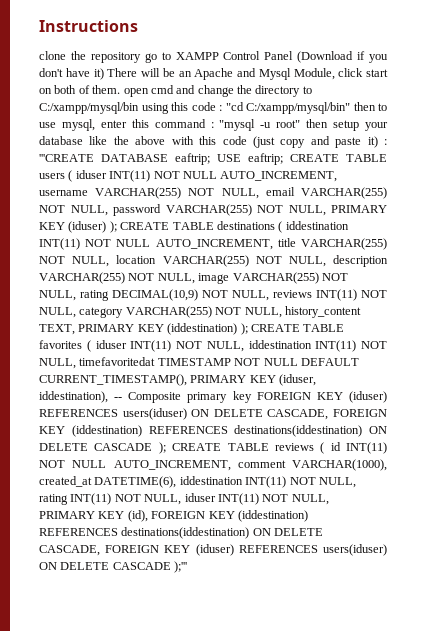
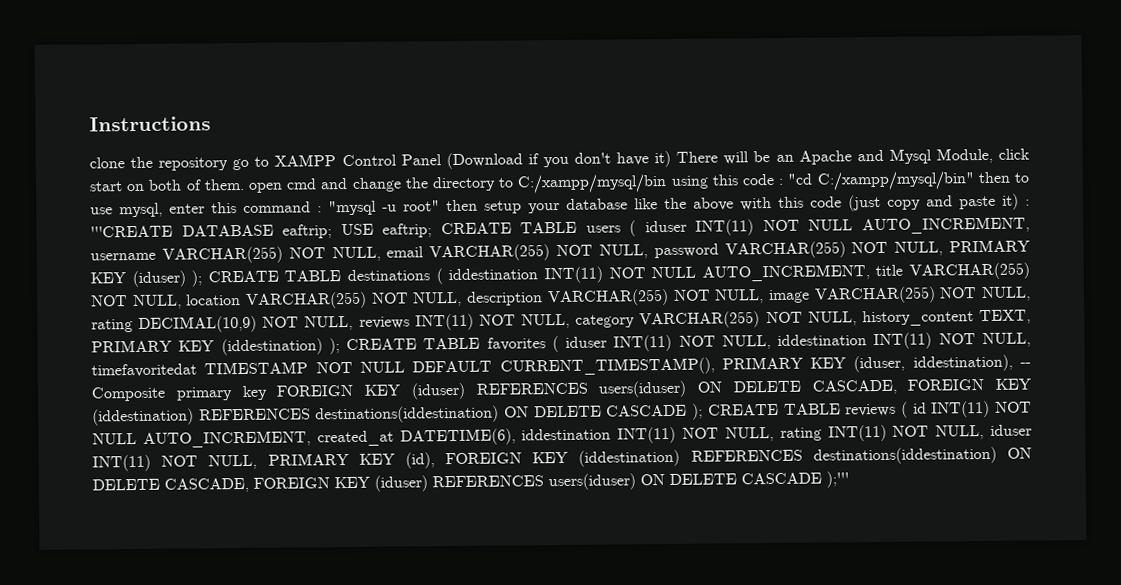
[237,459,387,471] comment VARCHAR(1000), -> (311, 439) none

